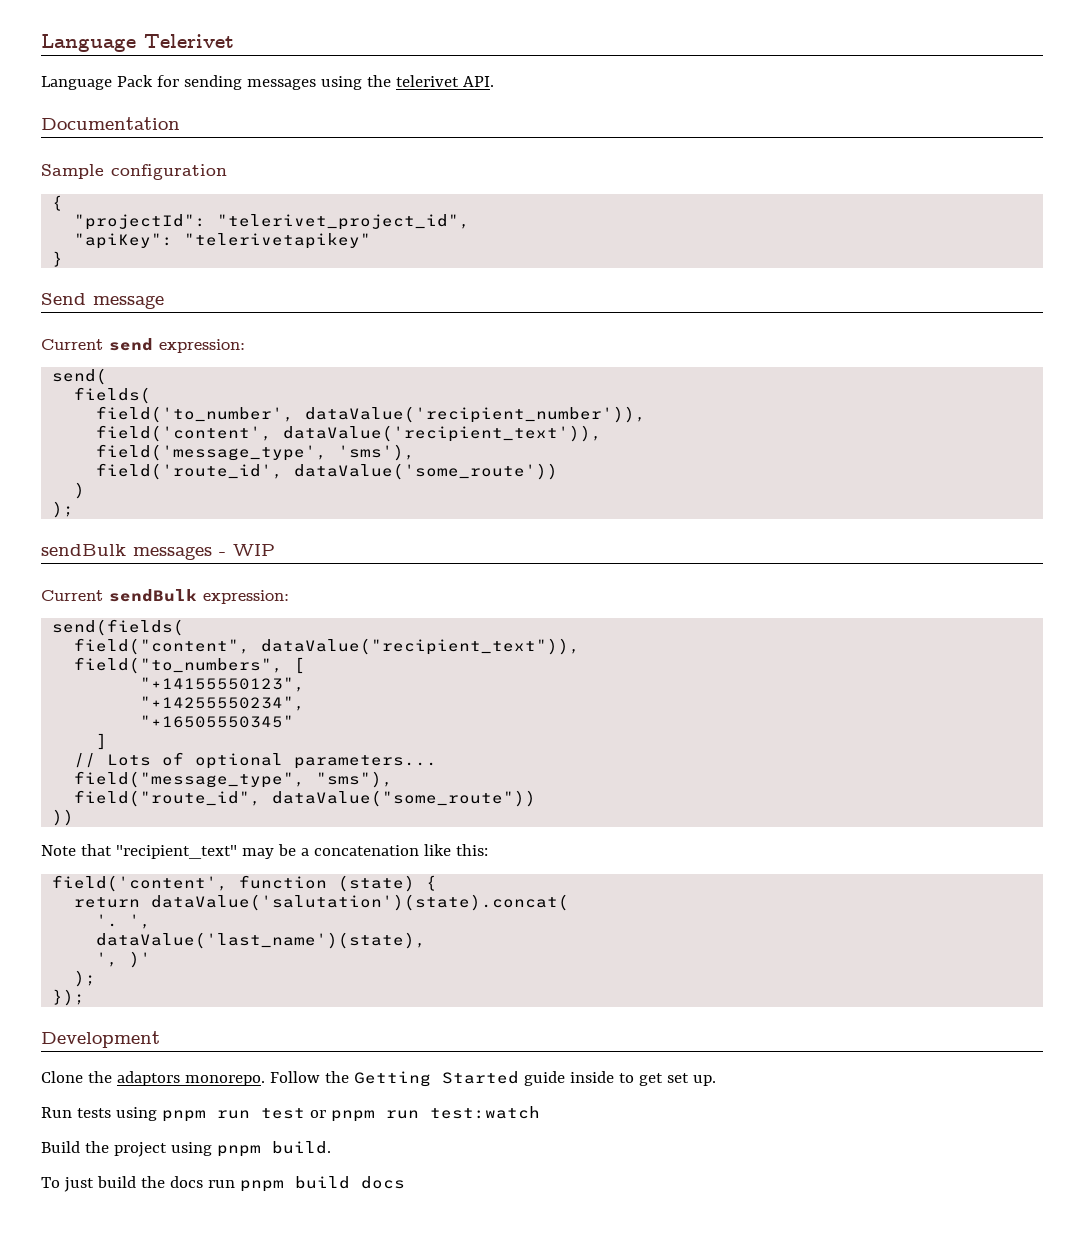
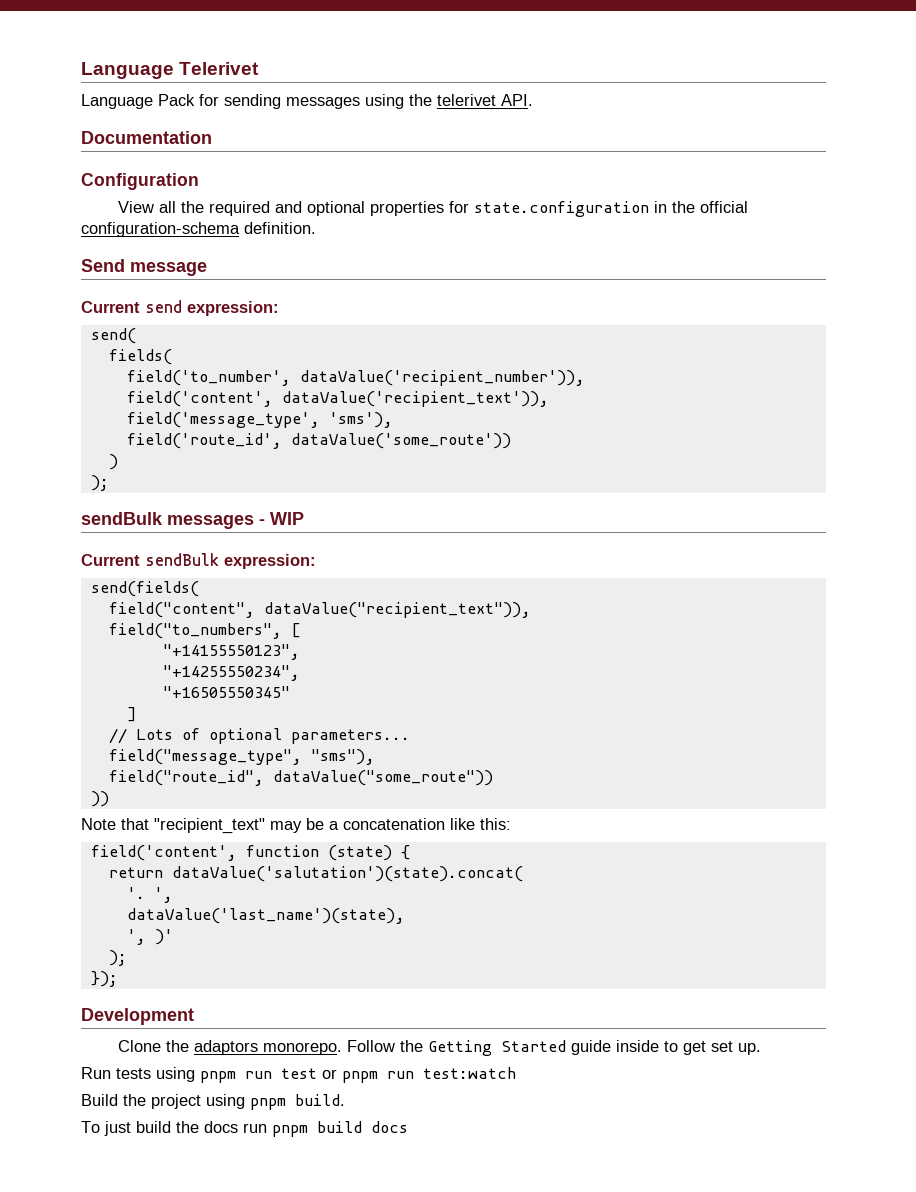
[41,164,227,180] [52,195,64,211] [74,214,471,230] [74,233,372,249] [52,251,64,267] Sample configuration // { // "projectId": "telerivet_project_id", // "apiKey": "telerivetapikey" // } -> [81,173,199,190] [117,201,748,217] [81,222,316,237] Configuration // View all the required and optional properties for state.configuration in the official configuration-schema definition.

